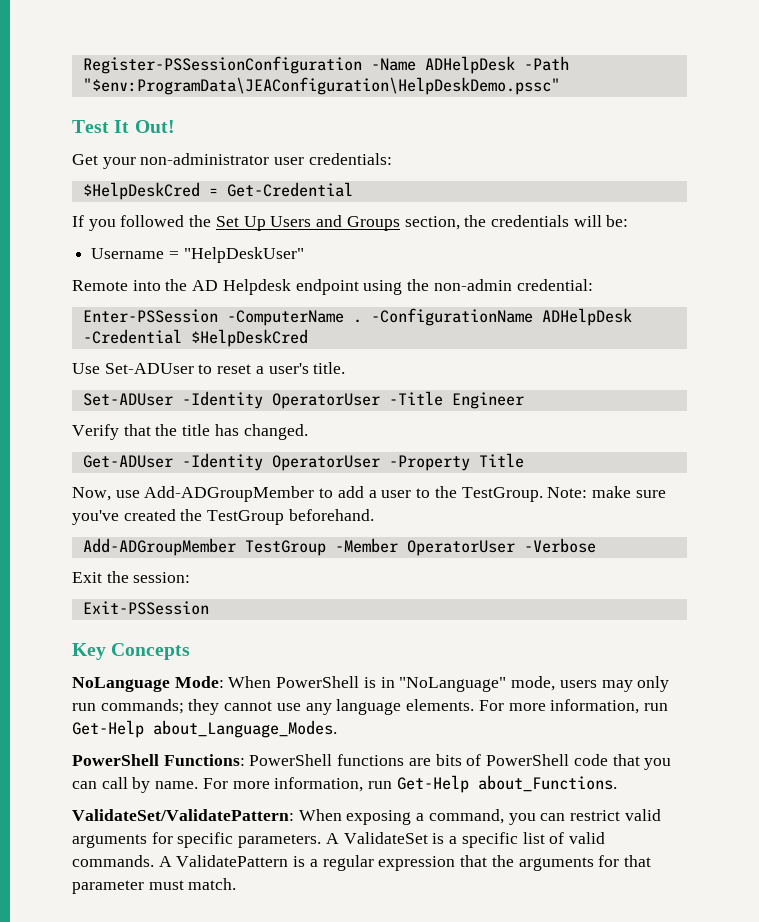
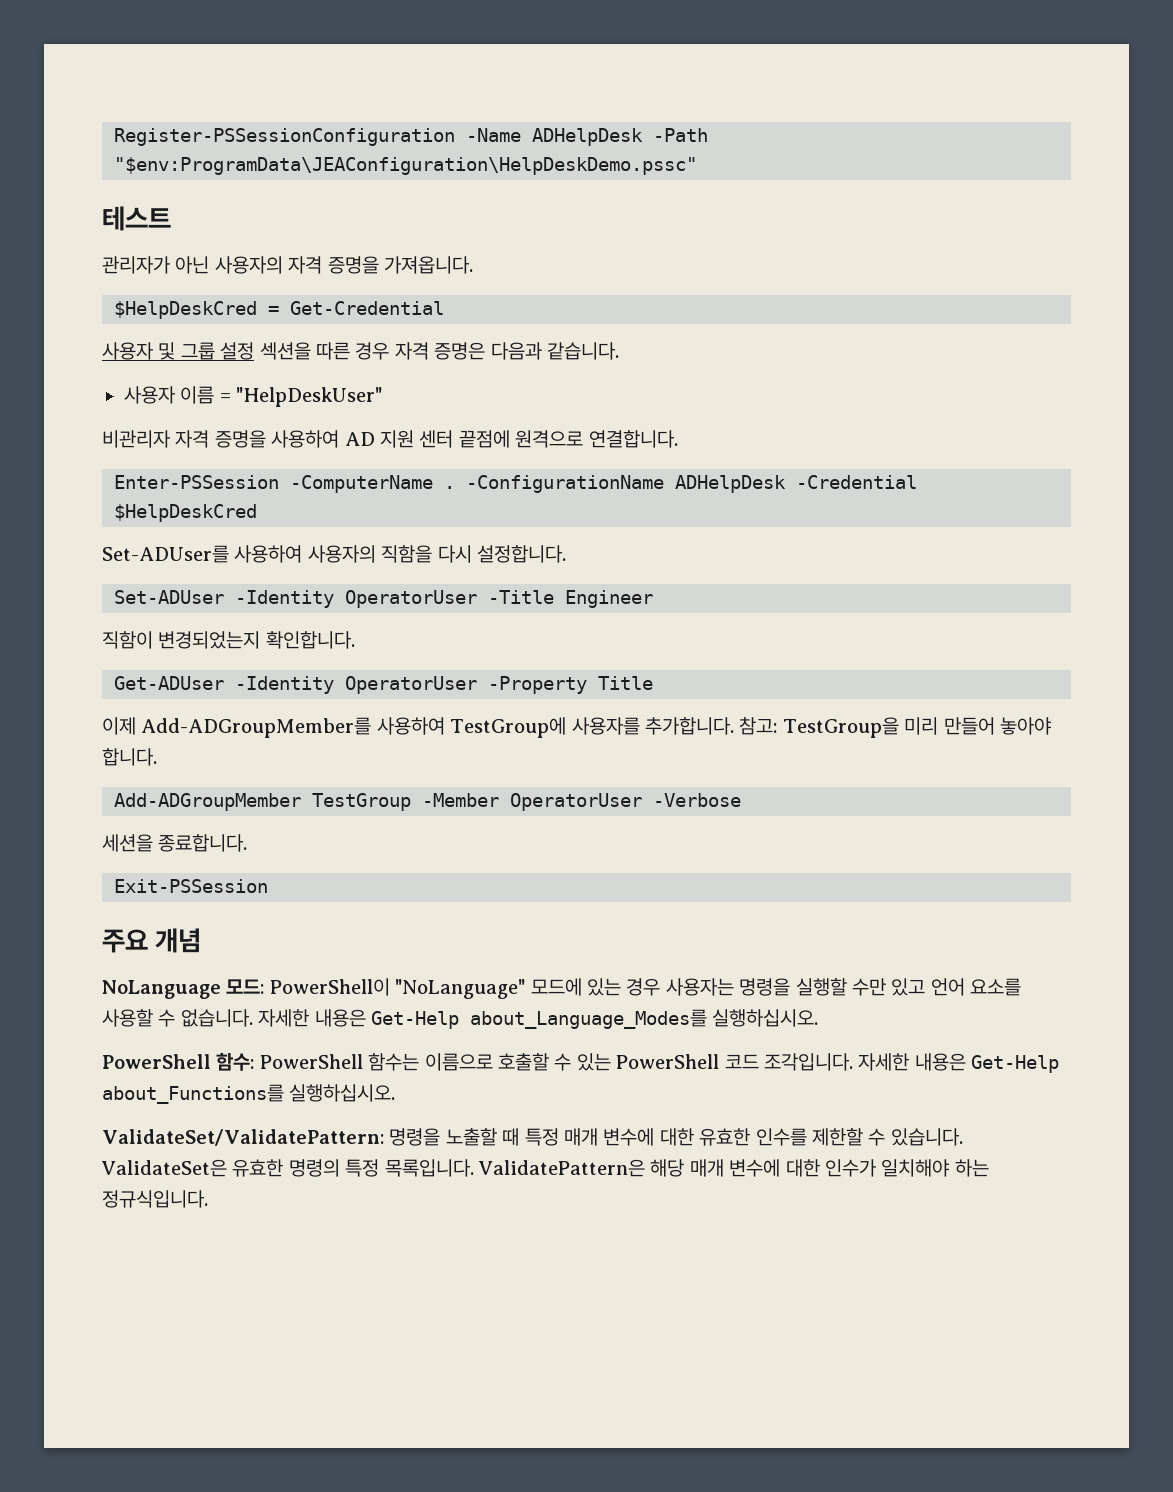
[72,120,175,133] [72,153,392,169] [82,182,353,200] [72,215,629,231] [91,247,304,263] [72,279,593,295] Test It Out! // Get your non-administrator user credentials: // $HelpDeskCred = Get-Credential // If you followed the Set Up Users and Groups section, the credentials will be: // Username = "HelpDeskUser" // Remote into the AD Helpdesk endpoint using the non-admin credential: -> [102,206,171,231] [102,256,473,274] [114,301,444,319] [102,342,619,360] [124,386,383,407] [102,430,678,448] 테스트 // 관리자가 아닌 사용자의 자격 증명을 가져옵니다. // $HelpDeskCred = Get-Credential // 사용자 및 그룹 설정 섹션을 따른 경우 자격 증명은 다음과 같습니다. // 사용자 이름 = "HelpDeskUser" // 비관리자 자격 증명을 사용하여 AD 지원 센터 끝점에 원격으로 연결합니다.
[72,362,346,374] Use Set-ADUser to reset a user's title. -> [102,545,566,563] Set-ADUser를 사용하여 사용자의 직함을 다시 설정합니다.
[72,424,308,440] Verify that the title has changed. -> [102,631,355,649] 직함이 변경되었는지 확인합니다.
[72,486,666,502] [72,509,374,525] Now, use Add-ADGroupMember to add a user to the TestGroup. Note: make sure you've created the TestGroup beforehand. -> [102,717,1051,738] [102,748,157,766] 이제 Add-ADGroupMember를 사용하여 TestGroup에 사용자를 추가합니다. 참고: TestGroup을 미리 만들어 놓아야 합니다.
[72,571,191,583] Exit the session: -> [102,834,248,852] 세션을 종료합니다.
[72,643,191,660] Key Concepts -> [102,928,202,953] 주요 개념
[174,676,670,692] [72,699,668,715] [72,720,337,738] [72,754,672,770] [72,775,617,793] [72,809,661,825] [72,832,605,848] [72,855,651,871] [72,878,237,894] Mode: When PowerShell is in "NoLanguage" mode, users may only run commands; they cannot use any language elements. For more information, run Get-Help about_Language_Modes. // PowerShell Functions: PowerShell functions are bits of PowerShell code that you can call by name. For more information, run Get-Help about_Functions. // ValidateSet/ValidatePattern: When exposing a command, you can restrict valid arguments for specific parameters. A ValidateSet is a specific list of valid commands. A ValidatePattern is a regular expression that the arguments for that parameter must match. -> [226,978,1022,999] [102,1009,819,1029] [102,1052,1060,1073] [102,1084,396,1104] [102,1128,963,1146] [101,1159,989,1177] [102,1190,208,1208] 모드: PowerShell이 "NoLanguage" 모드에 있는 경우 사용자는 명령을 실행할 수만 있고 언어 요소를 사용할 수 없습니다. 자세한 내용은 Get-Help about_Language_Modes를 실행하십시오. // PowerShell 함수: PowerShell 함수는 이름으로 호출할 수 있는 PowerShell 코드 조각입니다. 자세한 내용은 Get-Help about_Functions를 실행하십시오. // ValidateSet/ValidatePattern: 명령을 노출할 때 특정 매개 변수에 대한 유효한 인수를 제한할 수 있습니다. ValidateSet은 유효한 명령의 특정 목록입니다. ValidatePattern은 해당 매개 변수에 대한 인수가 일치해야 하는 정규식입니다.

